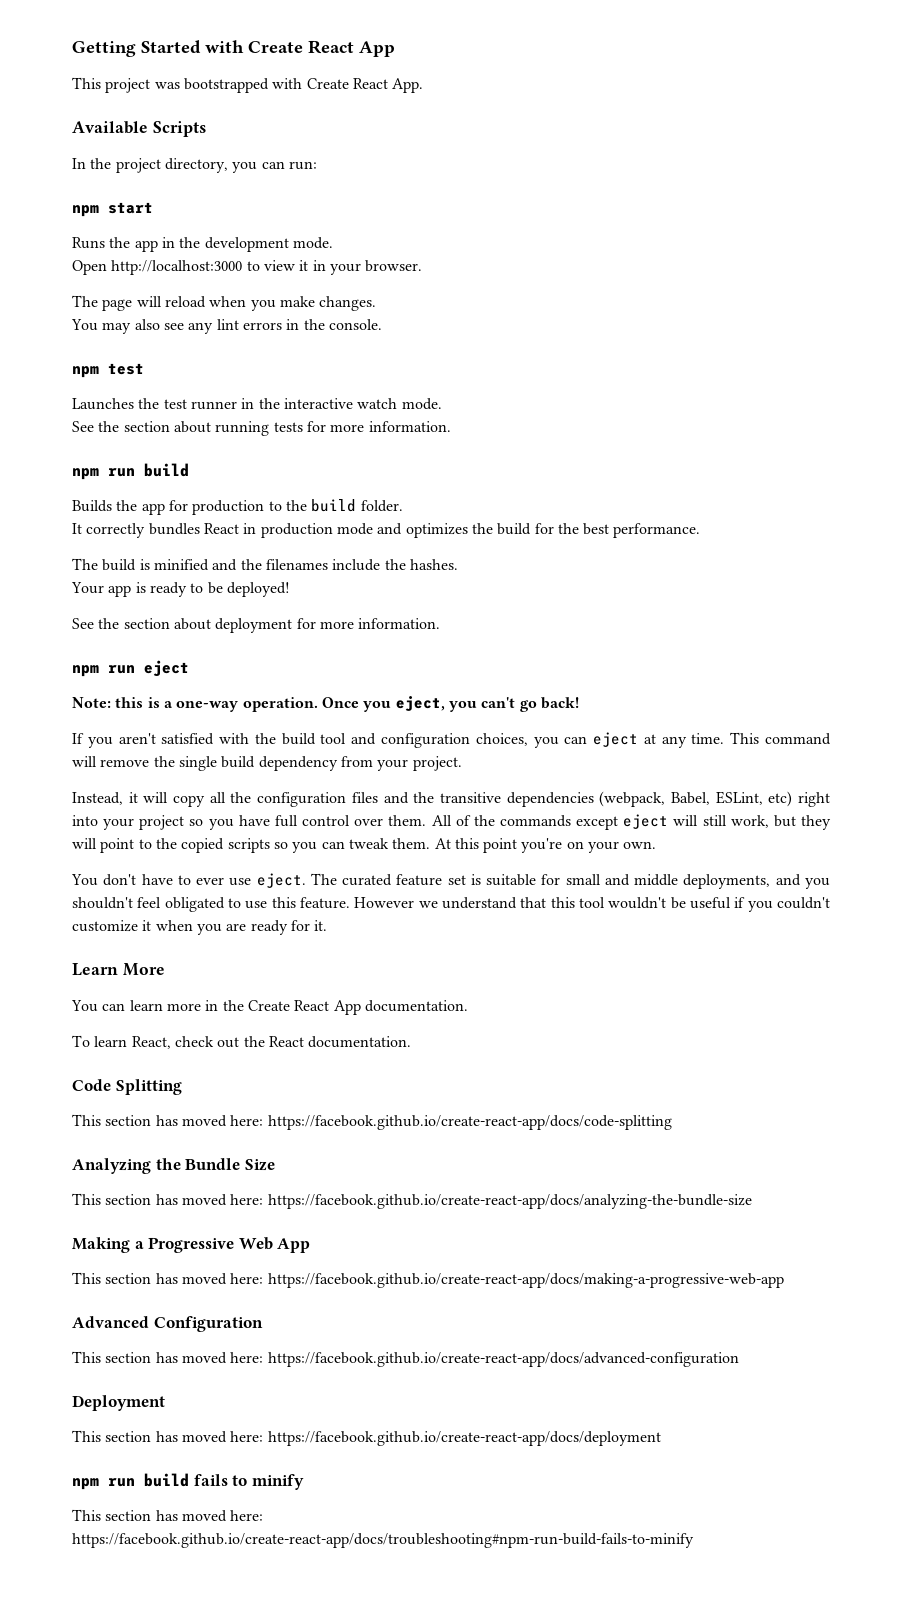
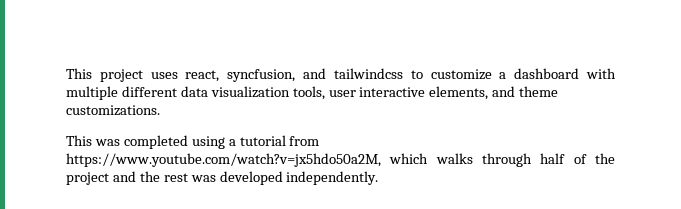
[72,40,395,57] [72,77,424,93] [72,121,206,137] [72,158,317,173] [72,202,153,217] [72,237,333,252] [72,260,423,275] [72,295,377,311] [71,319,382,334] [72,363,144,378] [72,398,442,410] [72,421,451,436] [72,463,189,480] [72,499,403,515] [72,523,701,538] [72,558,458,571] [71,582,290,597] [72,618,441,633] [72,660,189,677] [72,696,579,712] [72,732,832,748] [72,756,462,771] [72,791,830,807] [72,814,831,830] [72,838,657,853] [71,873,830,889] [72,897,831,912] [72,920,328,935] [72,963,165,976] [71,1000,468,1015] [72,1035,412,1049] [72,1079,182,1095] [72,1114,672,1130] [72,1158,275,1174] [72,1193,752,1209] [72,1237,311,1253] [72,1272,784,1288] [72,1316,263,1332] [72,1351,739,1367] [72,1395,165,1411] [72,1430,661,1446] [72,1473,304,1490] [72,1509,264,1522] [72,1533,694,1548] Getting Started with Create React App // This project was bootstrapped with Create React App. // Available Scripts // In the project directory, you can run: // npm start // Runs the app in the development mode. // Open http://localhost:3000 to view it in your browser. // The page will reload when you make changes. // You may also see any lint errors in the console. // npm test // Launches the test runner in the interactive watch mode. // See the section about running tests for more information. // npm run build // Builds the app for production to the build folder. // It correctly bundles React in production mode and optimizes the build for the best performance. // The build is minified and the filenames include the hashes. // Your app is ready to be deployed! // See the section about deployment for more information. // npm run eject // Note: this is a one-way operation. Once you eject, you can't go back! // If you aren't satisfied with the build tool and configuration choices, you can eject at any time. This command will remove the single build dependency from your project. // Instead, it will copy all the configuration files and the transitive dependencies (webpack, Babel, ESLint, etc) right into your project so you have full control over them. All of the commands except eject will still work, but they will point to the copied scripts so you can tweak them. At this point you're on your own. // You don't have to ever use eject. The curated feature set is suitable for small and middle deployments, and you shouldn't feel obligated to use this feature. However we understand that this tool wouldn't be useful if you couldn't customize it when you are ready for it. // Learn More // You can learn more in the Create React App documentation. // To learn React, check out the React documentation. // Code Splitting // This section has moved here: https://facebook.github.io/create-react-app/docs/code-splitting // Analyzing the Bundle Size // This section has moved here: https://facebook.github.io/create-react-app/docs/analyzing-the-bundle-size // Making a Progressive Web App // This section has moved here: https://facebook.github.io/create-react-app/docs/making-a-progressive-web-app // Advanced Configuration // This section has moved here: https://facebook.github.io/create-react-app/docs/advanced-configuration // Deployment // This section has moved here: https://facebook.github.io/create-react-app/docs/deployment // npm run build fails to minify // This section has moved here: https://facebook.github.io/create-react-app/docs/troubleshooting#npm-run-build-fails-to-minify -> [66,68,616,82] [66,86,559,100] [66,105,160,116] [66,135,320,149] [66,153,615,167] [66,171,379,185] This project uses react, syncfusion, and tailwindcss to customize a dashboard with multiple different data visualization tools, user interactive elements, and theme customizations. // This was completed using a tutorial from https://www.youtube.com/watch?v=jx5hdo50a2M, which walks through half of the project and the rest was developed independently.

